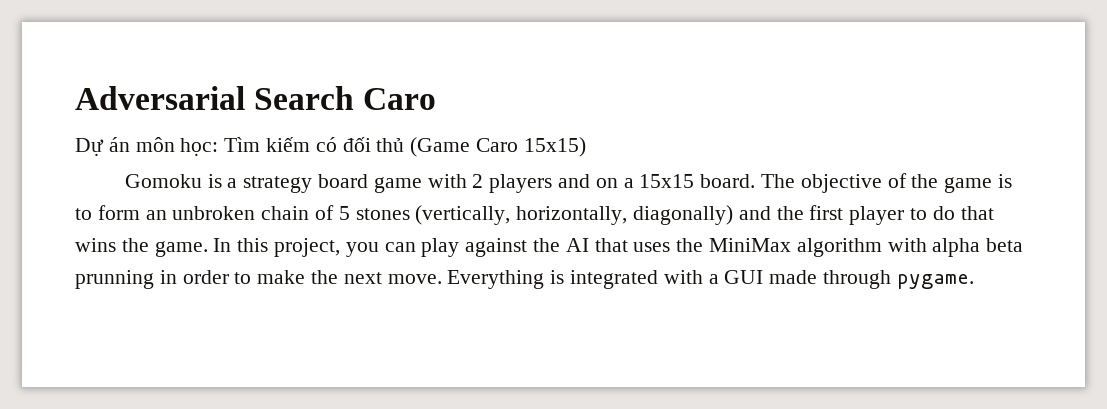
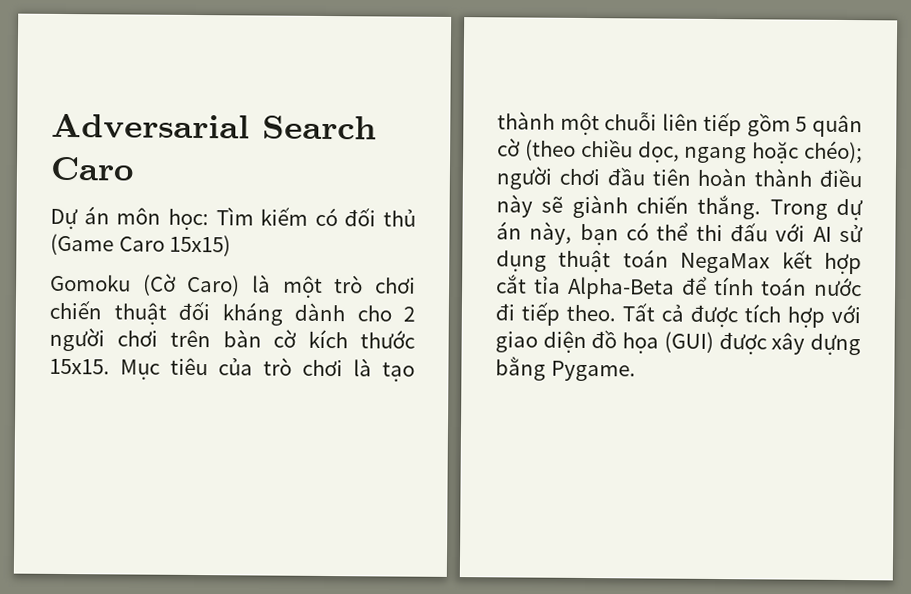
[207,173,1013,193] [75,205,994,225] [75,238,1024,257] [75,270,974,289] is a strategy board game with 2 players and on a 15x15 board. The objective of the game is to form an unbroken chain of 5 stones (vertically, horizontally, diagonally) and the first player to do that wins the game. In this project, you can play against the AI that uses the MiniMax algorithm with alpha beta prunning in order to make the next move. Everything is integrated with a GUI made through pygame. -> [142,273,417,298] [49,299,415,326] [49,327,415,352] [49,357,415,382] [497,111,863,138] [497,138,863,164] [496,166,862,190] [496,194,863,221] [496,221,863,246] [496,249,863,275] [496,274,862,300] [495,301,861,328] [495,330,861,356] [495,356,636,382] (Cờ Caro) là một trò chơi chiến thuật đối kháng dành cho 2 người chơi trên bàn cờ kích thước 15x15. Mục tiêu của trò chơi là tạo thành một chuỗi liên tiếp gồm 5 quân cờ (theo chiều dọc, ngang hoặc chéo); người chơi đầu tiên hoàn thành điều này sẽ giành chiến thắng. Trong dự án này, bạn có thể thi đấu với AI sử dụng thuật toán NegaMax kết hợp cắt tỉa Alpha-Beta để tính toán nước đi tiếp theo. Tất cả được tích hợp với giao diện đồ họa (GUI) được xây dựng bằng Pygame.

